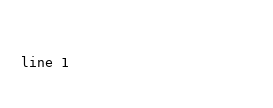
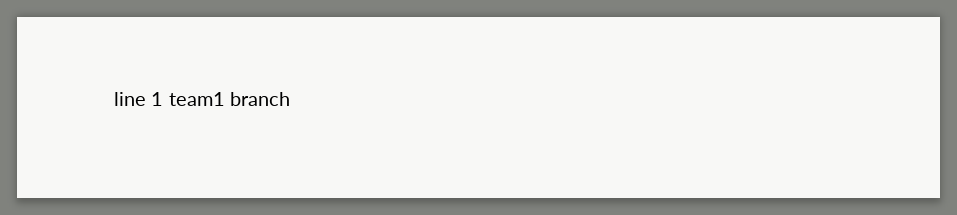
(69, 62) none -> [168,92,290,106] team1 branch

